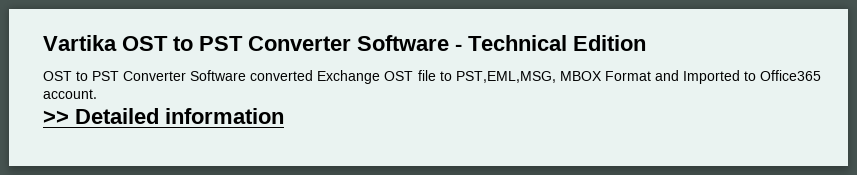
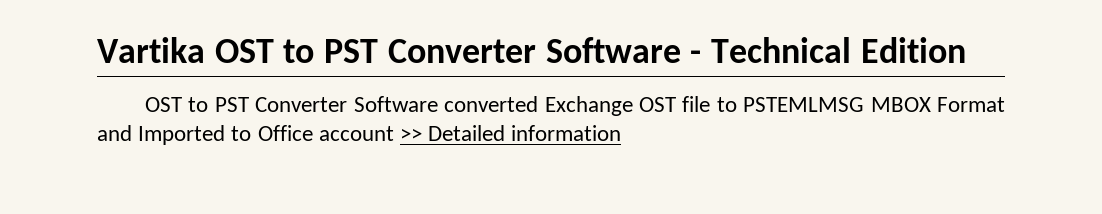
[455,71,556,83] PST,EML,MSG, -> [743,97,865,112] PSTEMLMSG
[760,70,821,81] [43,89,97,99] Office365 account. // -> [257,125,394,141] Office account

